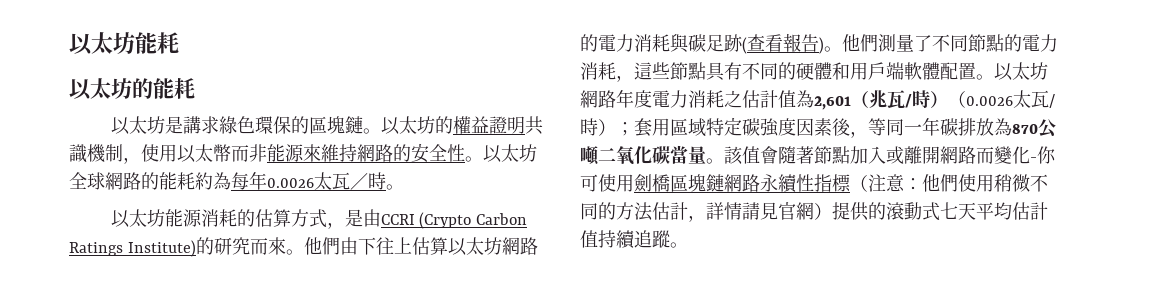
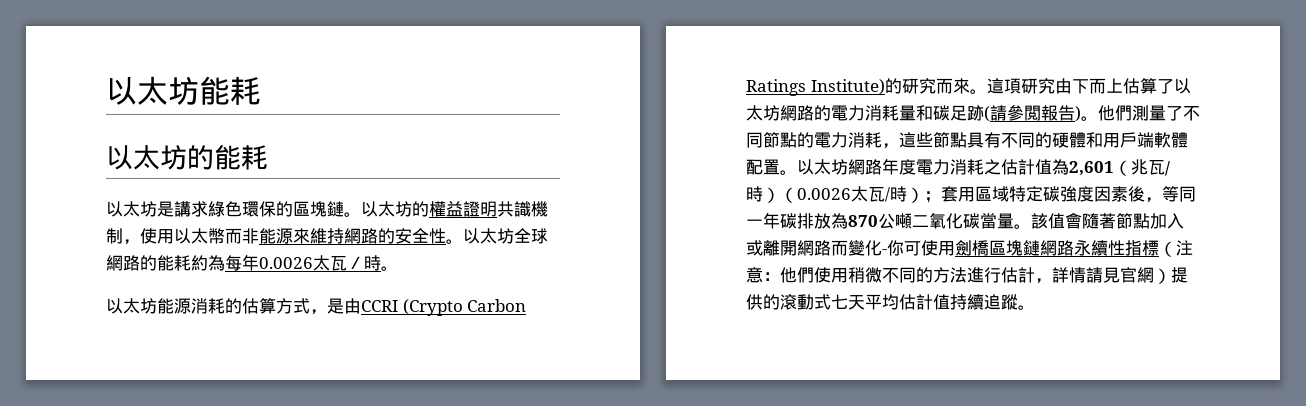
[303,237,448,255] 他們由下往上估算 -> [986,77,1174,94] 這項研究由下而上估算了
[670,33,689,53] 與 -> [899,105,933,121] 量和
[747,34,783,52] 查看 -> [990,104,1041,121] 請參閲
(653, 211) none -> [967,267,1001,283] 進行

